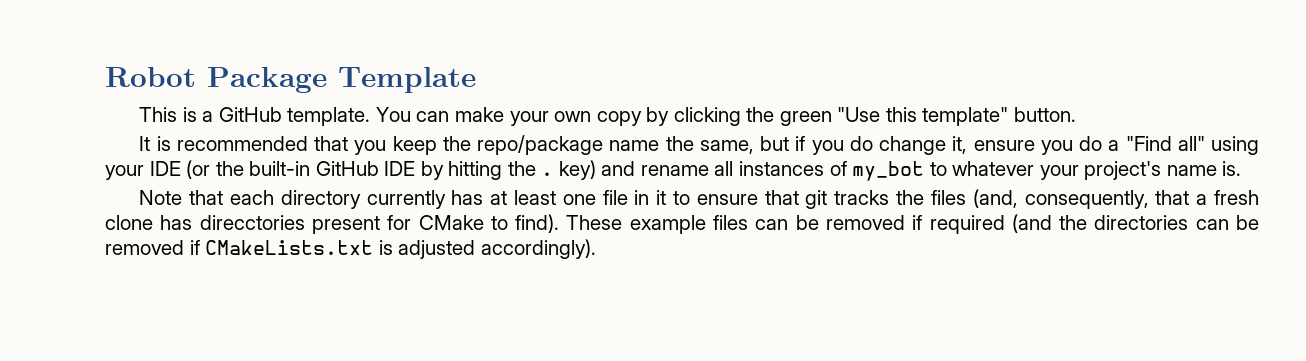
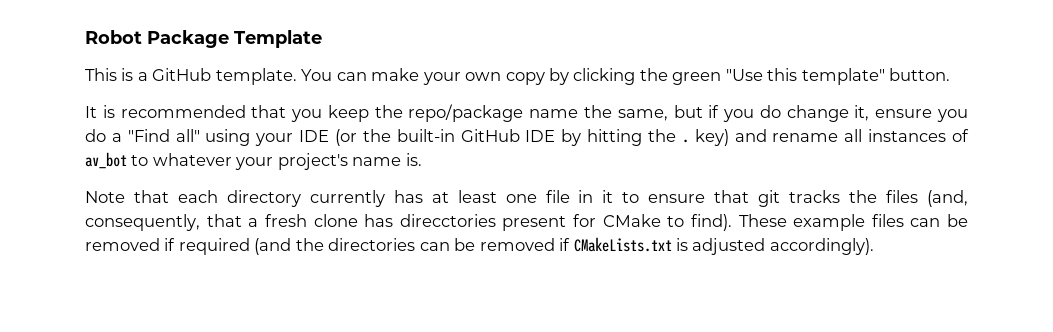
[852,161,925,181] my_bot -> [85,152,127,169] av_bot

